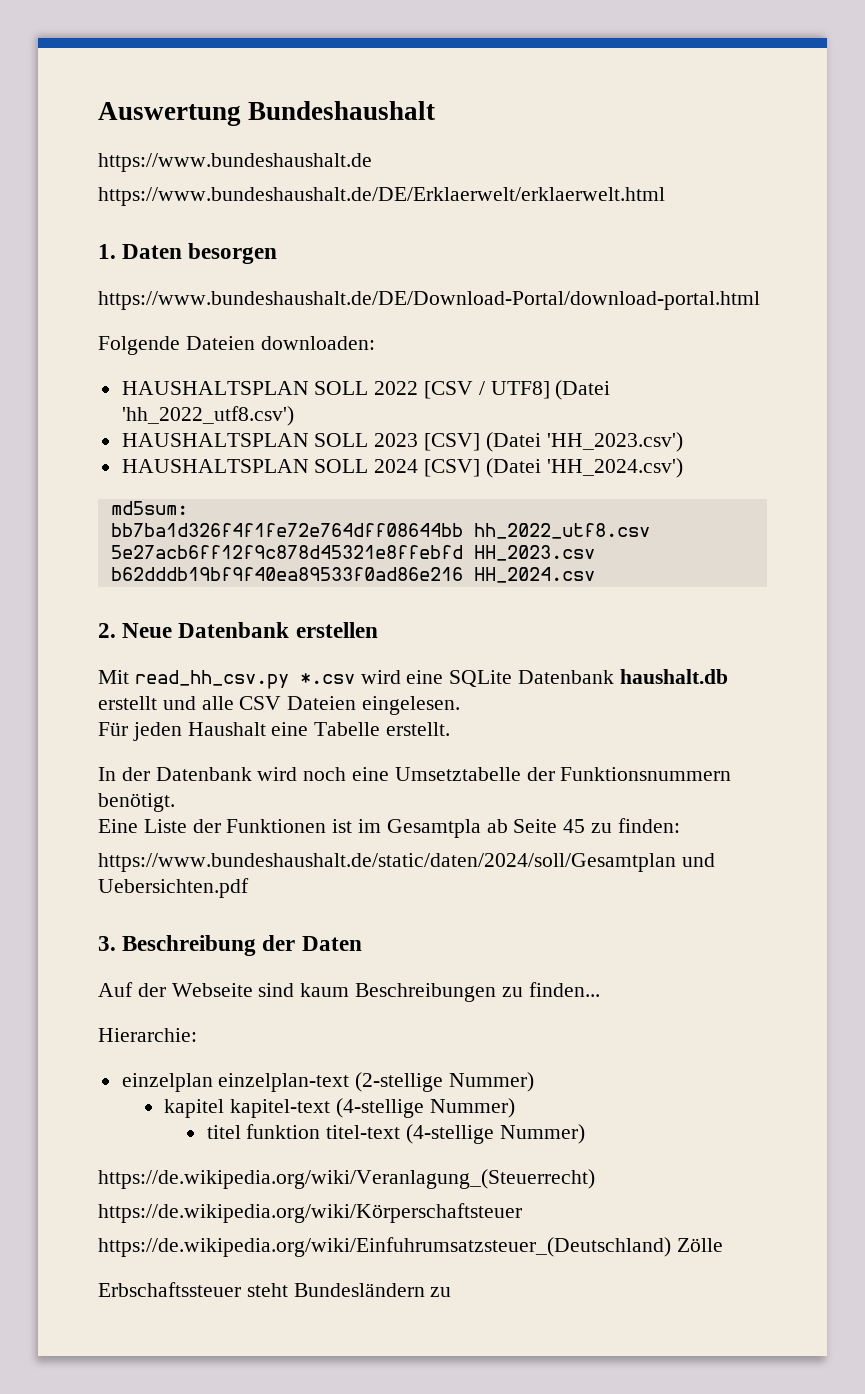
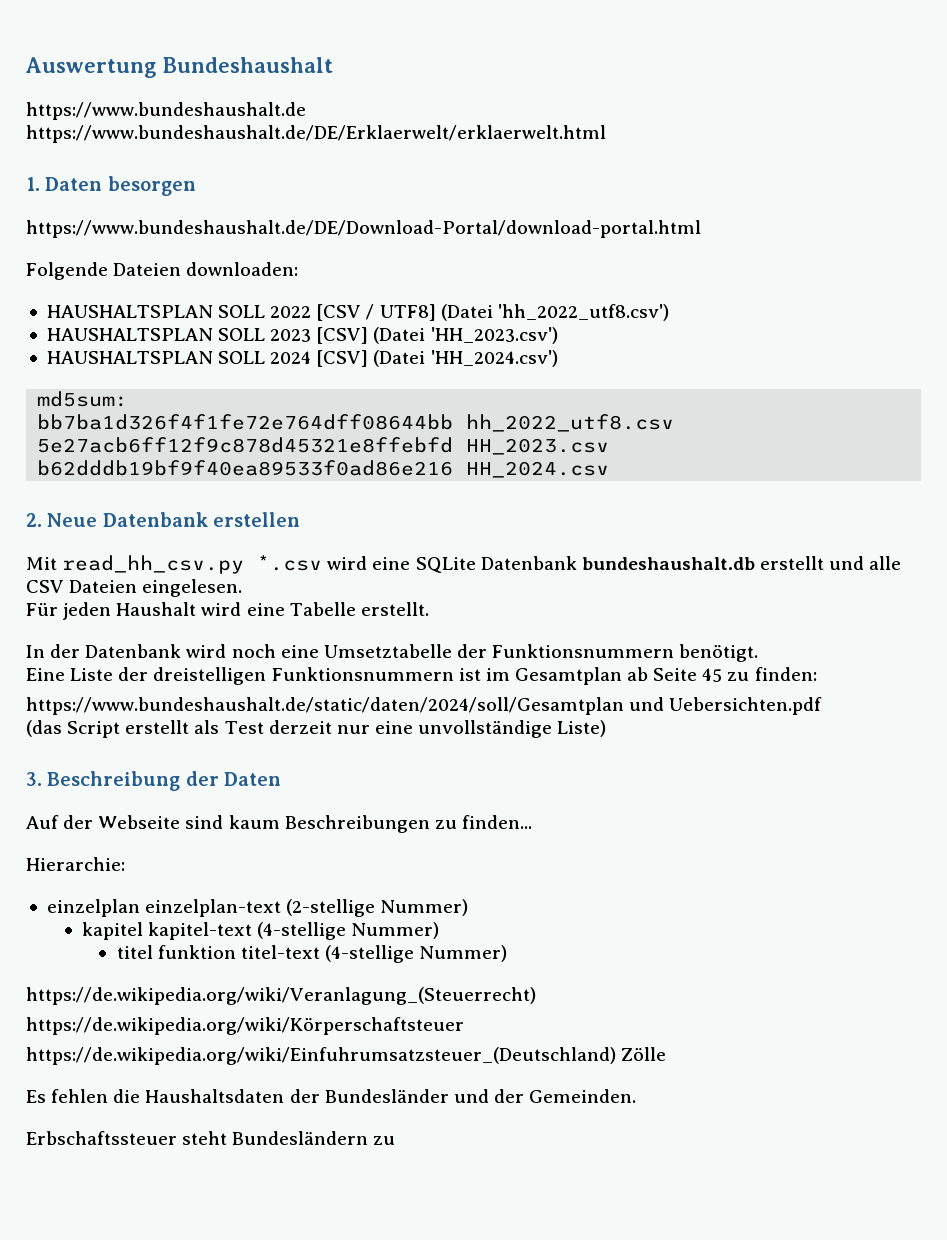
[619,669,728,684] haushalt.db -> [581,557,755,570] bundeshaushalt.db
(266, 729) none -> [201,602,242,616] wird
[226,819,327,833] Funktionen -> [153,667,454,685] dreistelligen Funktionsnummern
[386,819,481,838] Gesamtpla -> [514,667,622,685] Gesamtplan
(249, 888) none -> [26,720,607,738] // (das Script erstellt als Test derzeit nur eine unvollständige Liste)
(723, 1245) none -> [26,1089,637,1103] // Es fehlen die Haushaltsdaten der Bundesländer und der Gemeinden.

